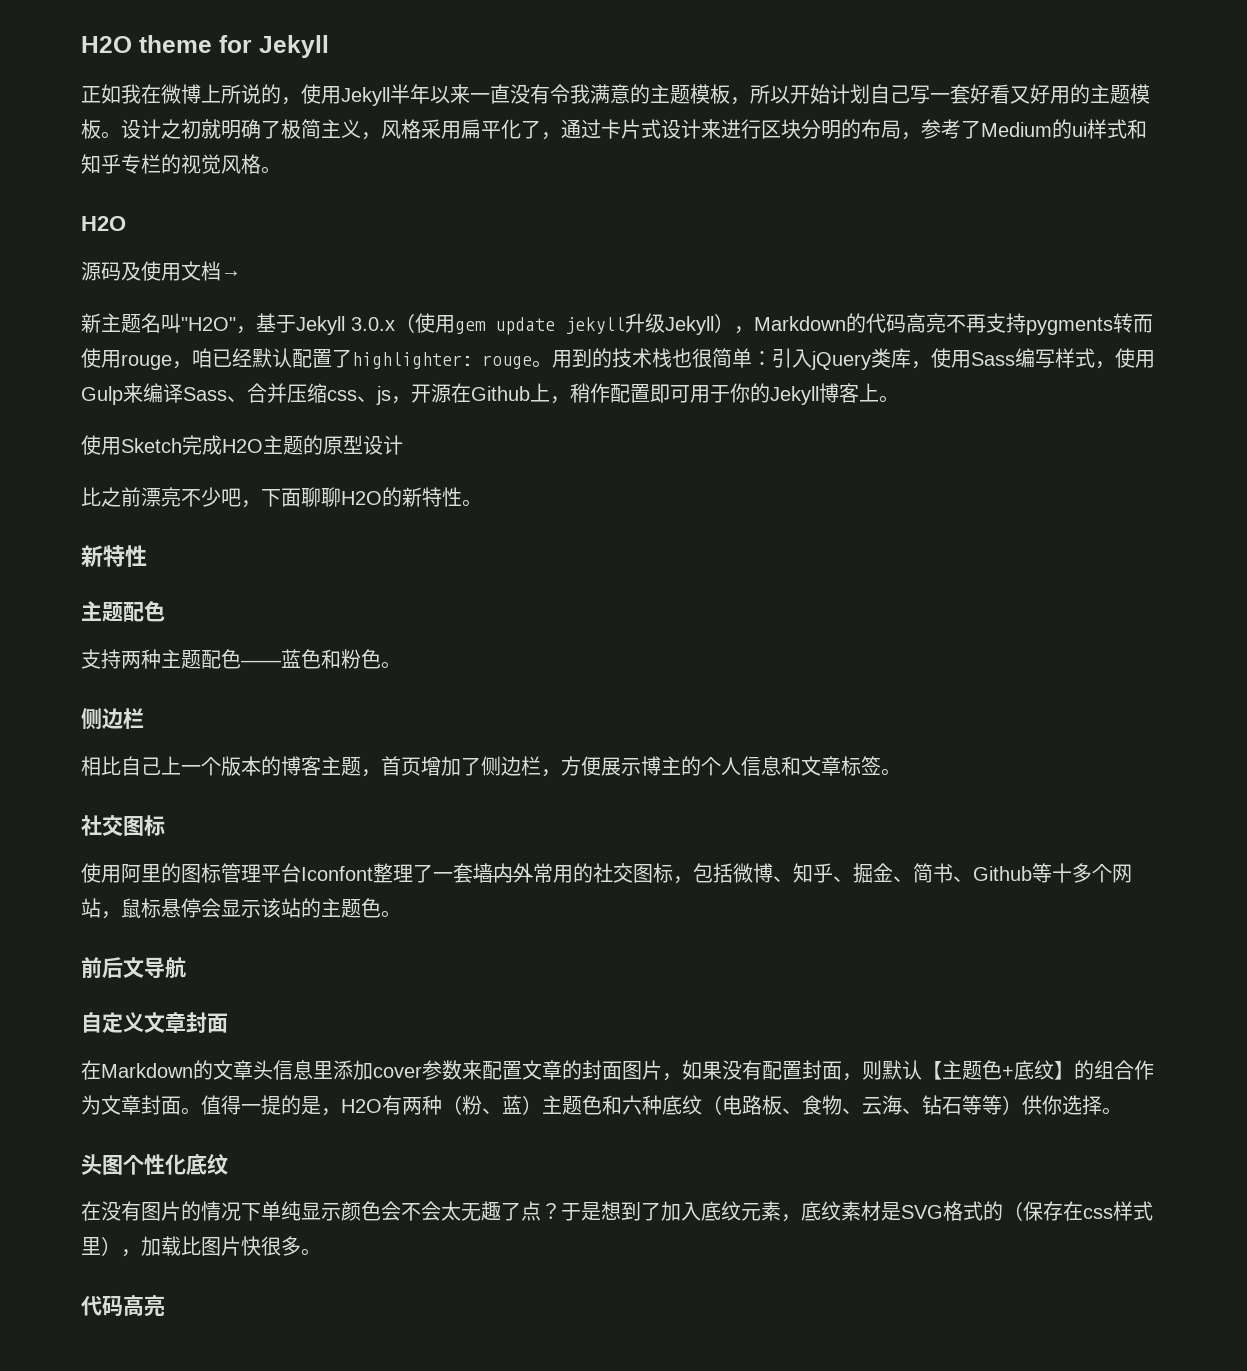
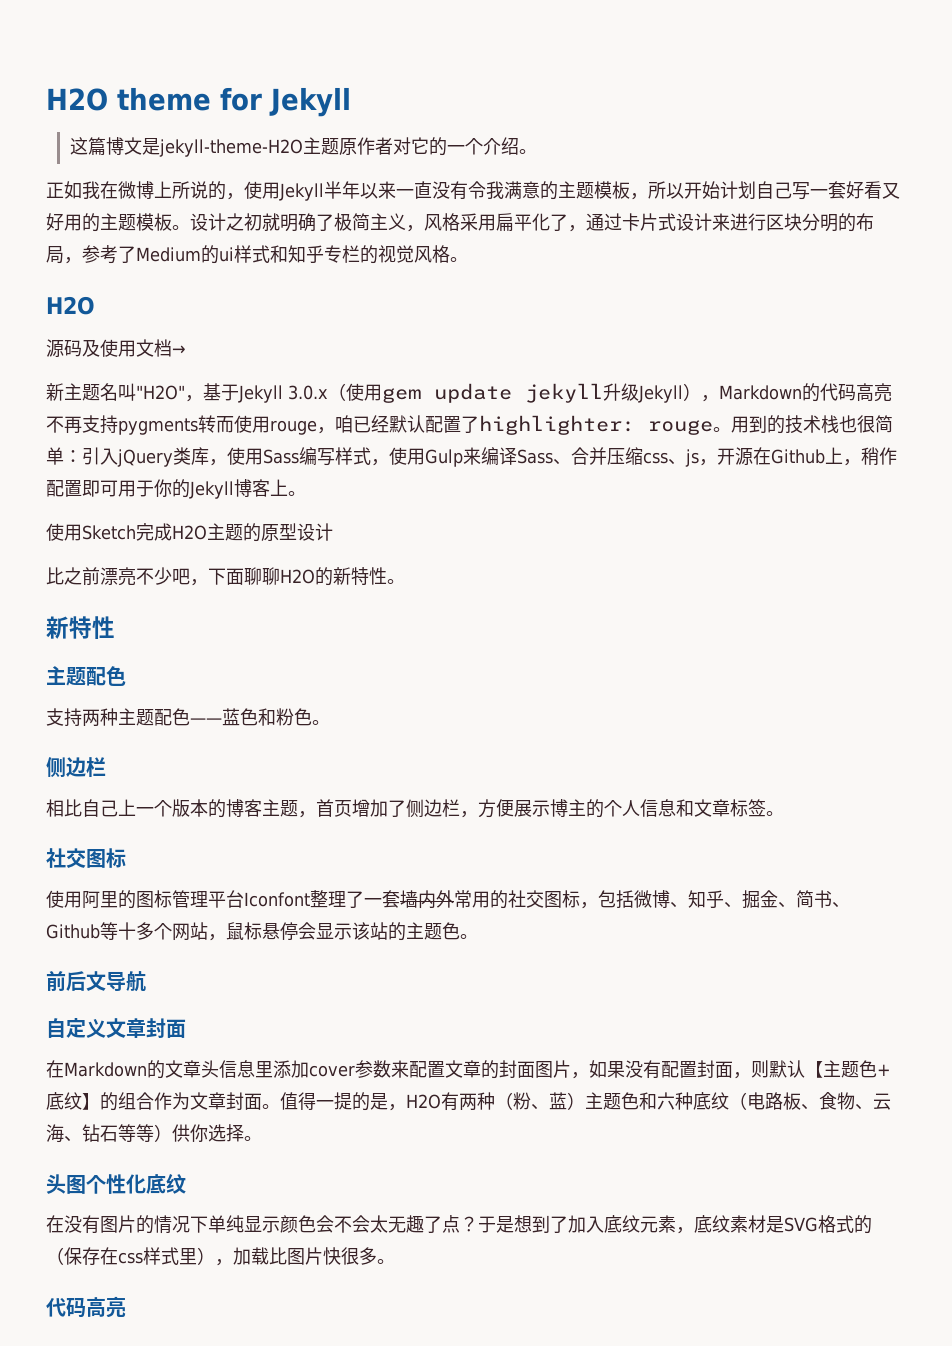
(329, 46) none -> [69,137,537,157] // 这篇博文是jekyll-theme-H2O主题原作者对它的一个介绍。

